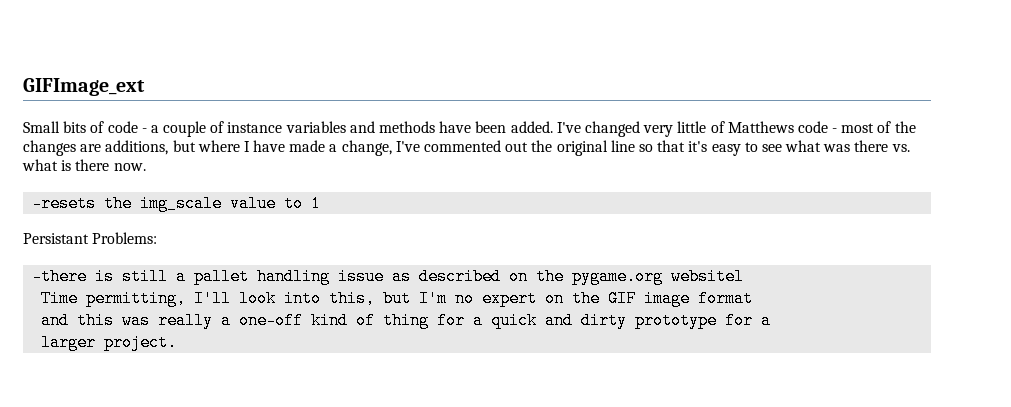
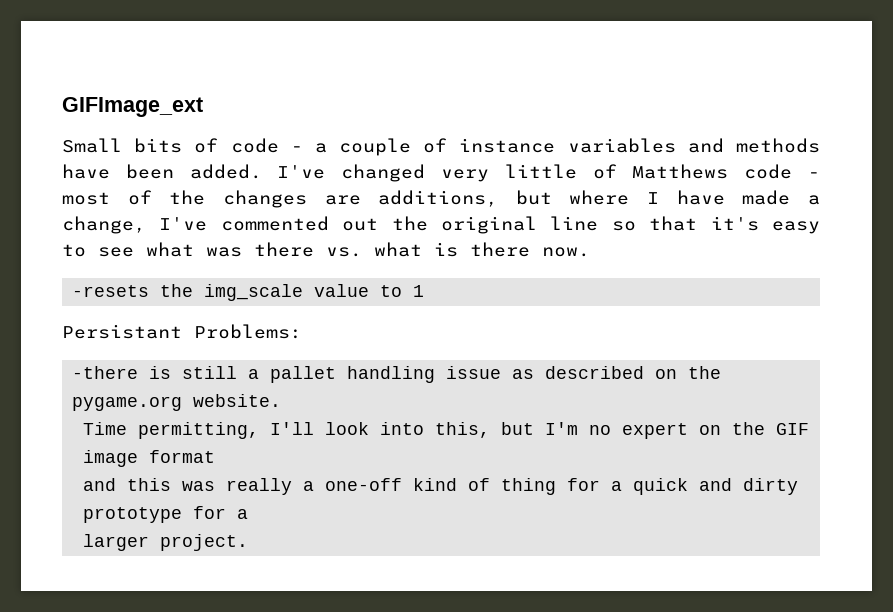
[671,268,745,285] websitel -> [193,394,282,407] website.

